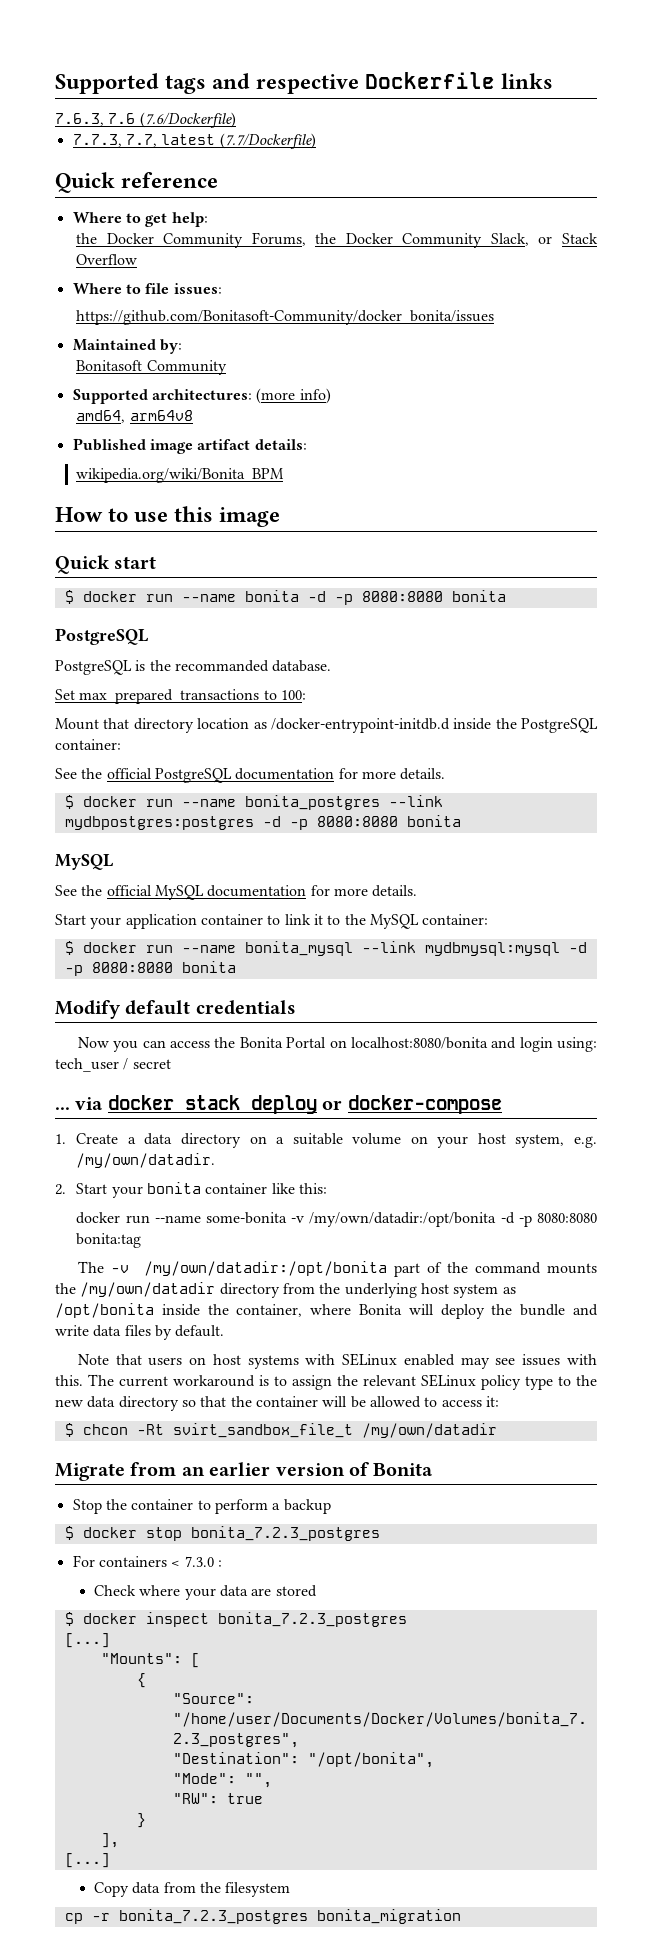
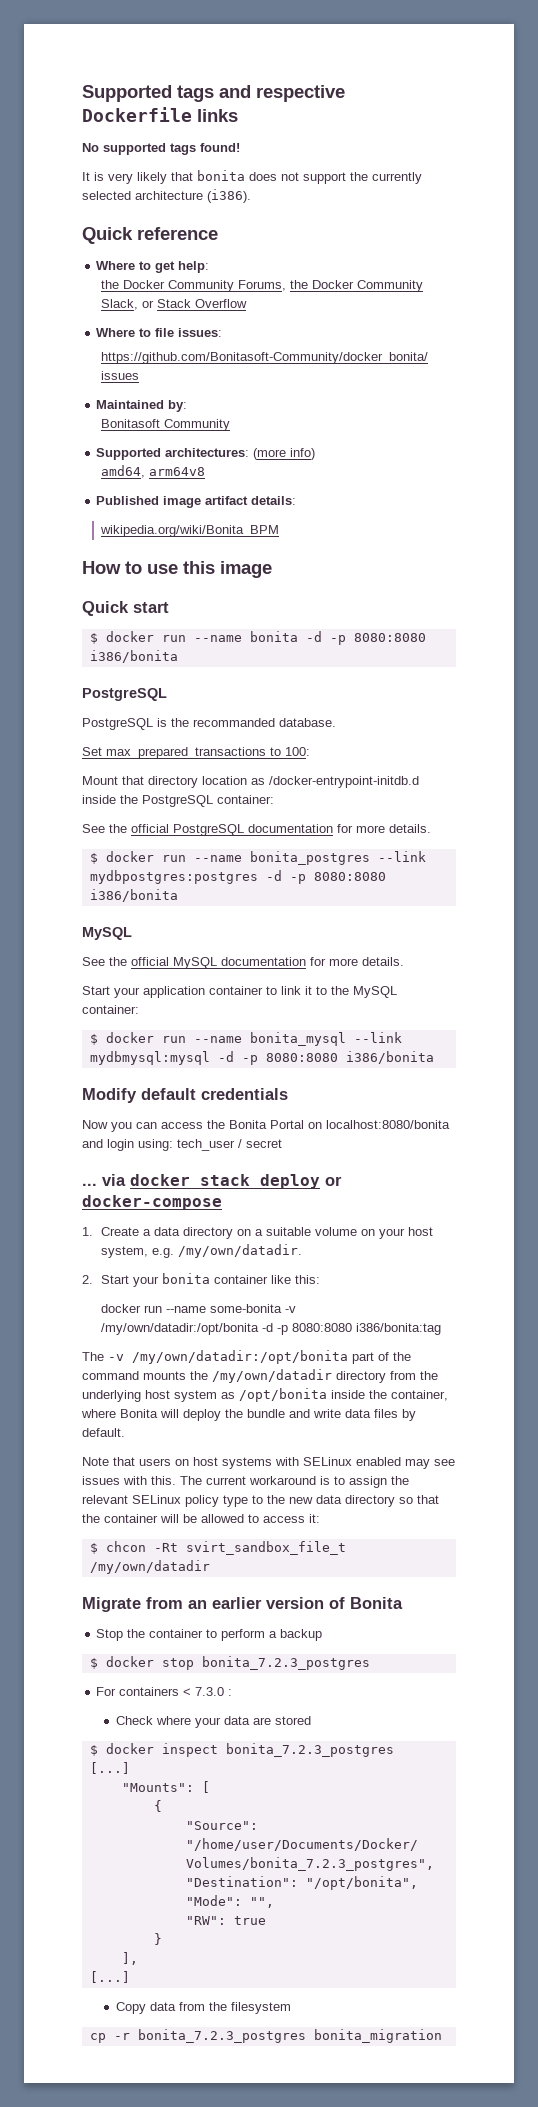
[55,112,236,128] [72,133,316,149] 7.6.3, 7.6 (7.6/Dockerfile) // 7.7.3, 7.7, latest (7.7/Dockerfile) -> [82,143,240,155] [82,170,422,184] [82,189,251,203] No supported tags found! // It is very likely that bonita does not support the currently selected architecture (i386).
[451,590,506,602] bonita -> [89,650,178,663] i386/bonita
[406,815,461,827] bonita -> [89,889,178,902] i386/bonita
[181,961,236,973] bonita -> [345,1051,434,1064] i386/bonita
[76,1233,142,1248] bonita:tag -> [356,1323,442,1335] i386/bonita:tag

